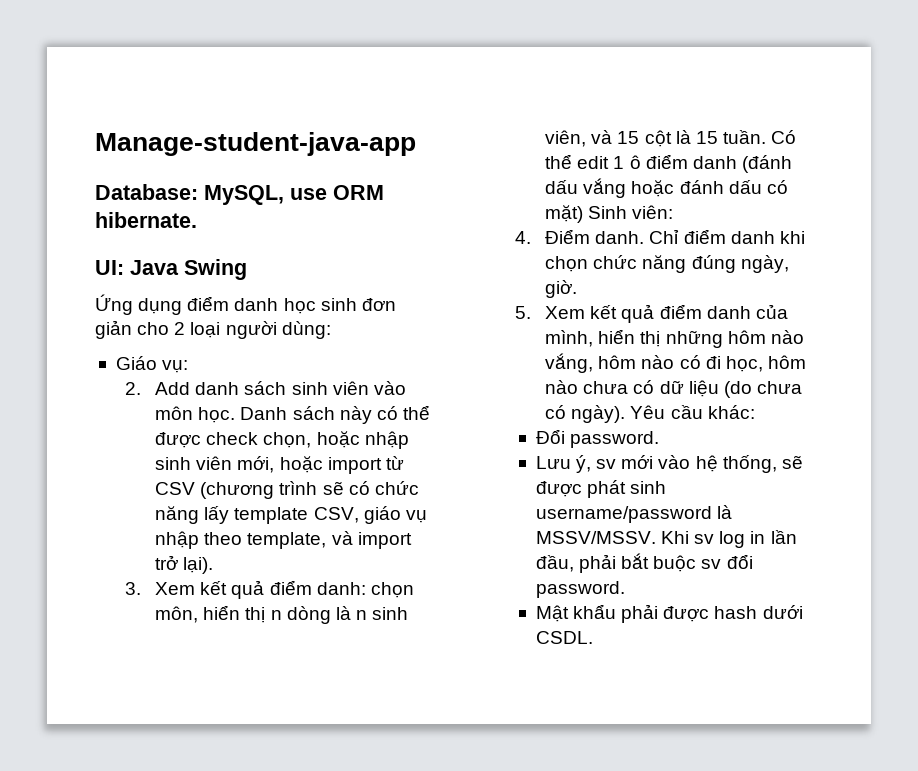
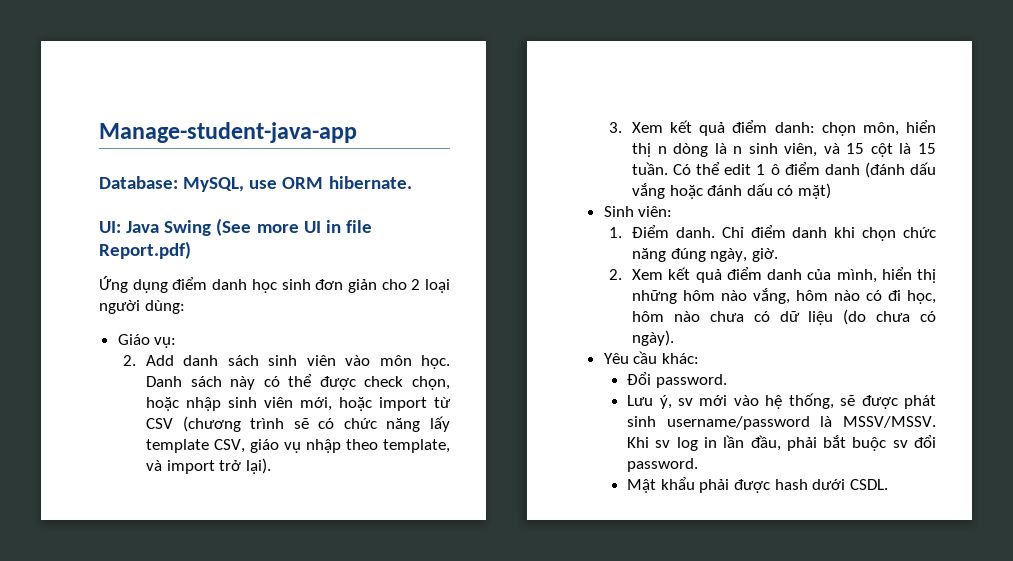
(247, 269) none -> [216,218,372,236] [99,241,191,259] (See more UI in file Report.pdf)
(584, 214) none -> (831, 191) //
[515,231,532,244] 4. -> [608,227,622,238] 1.
[515,306,532,319] 5. -> [608,269,622,280] 2.
(626, 414) none -> (675, 338) //

